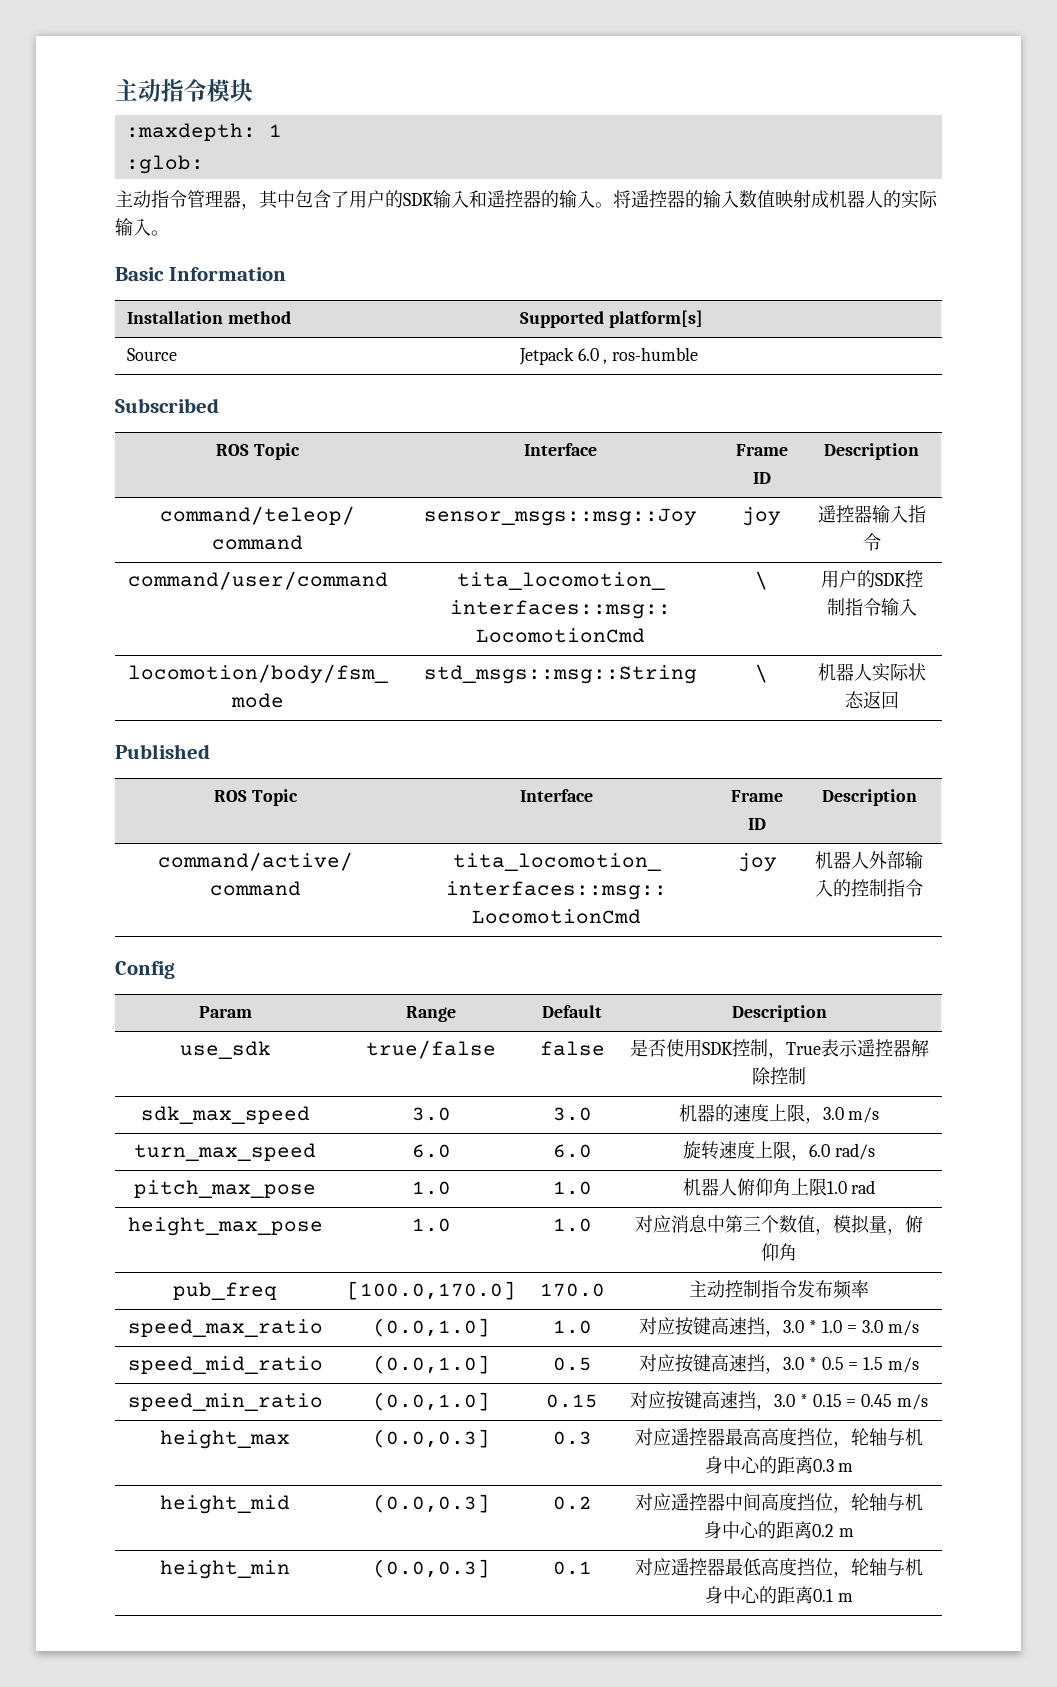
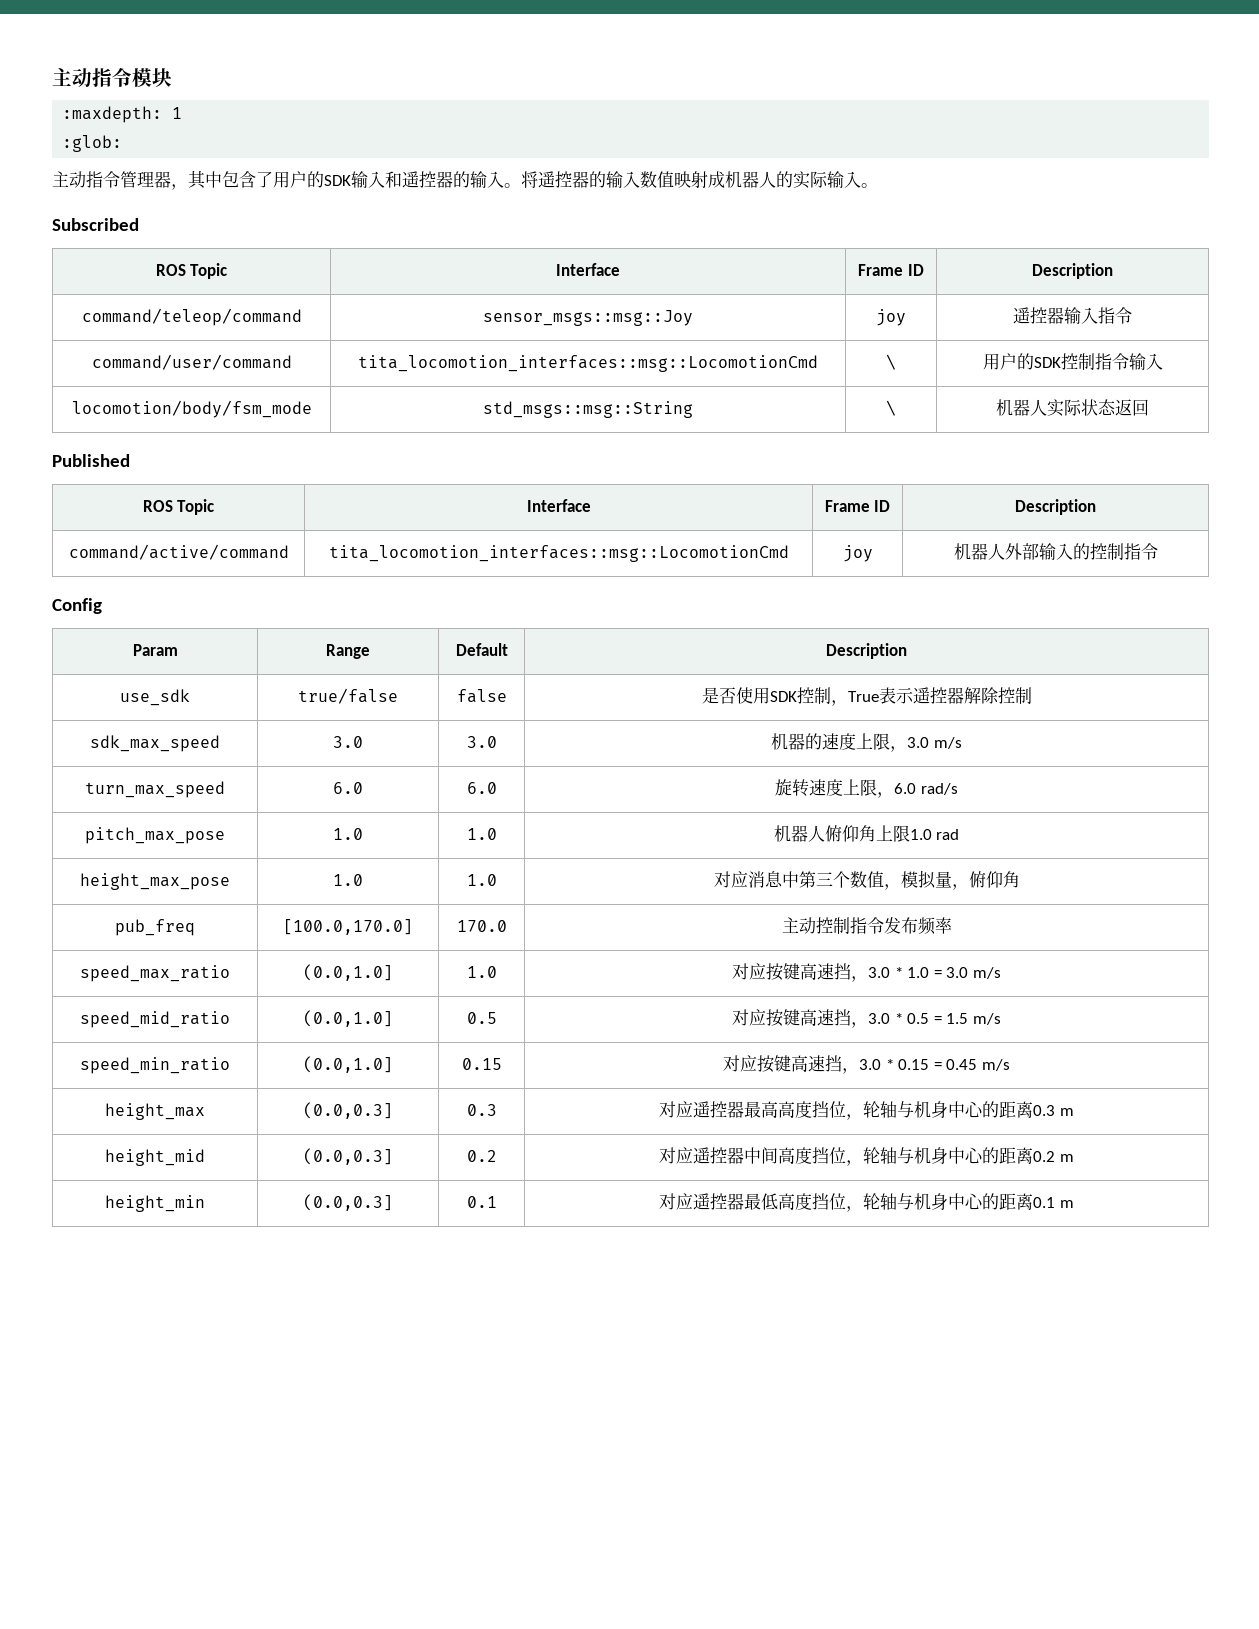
[115,267,286,281] [126,311,291,324] [519,310,703,328] [126,348,177,361] [518,347,699,365] // Basic Information // Installation method | Supported platform[s] // Source | Jetpack 6.0 , ros-humble -> (878, 185) none

